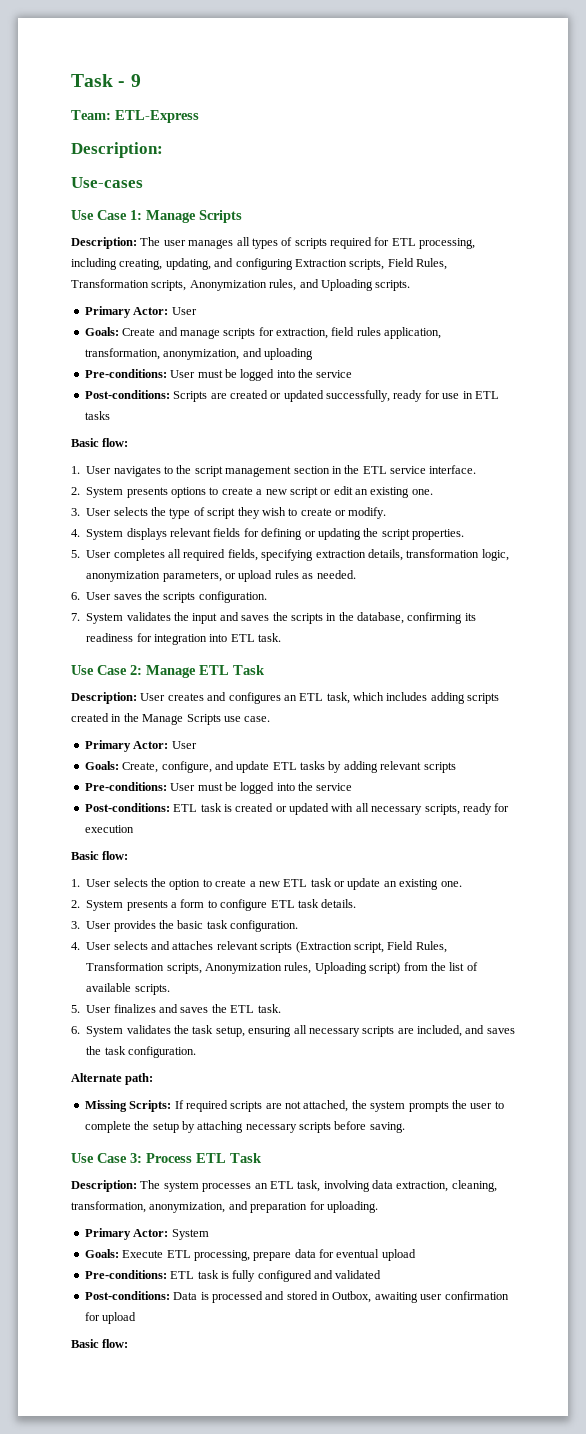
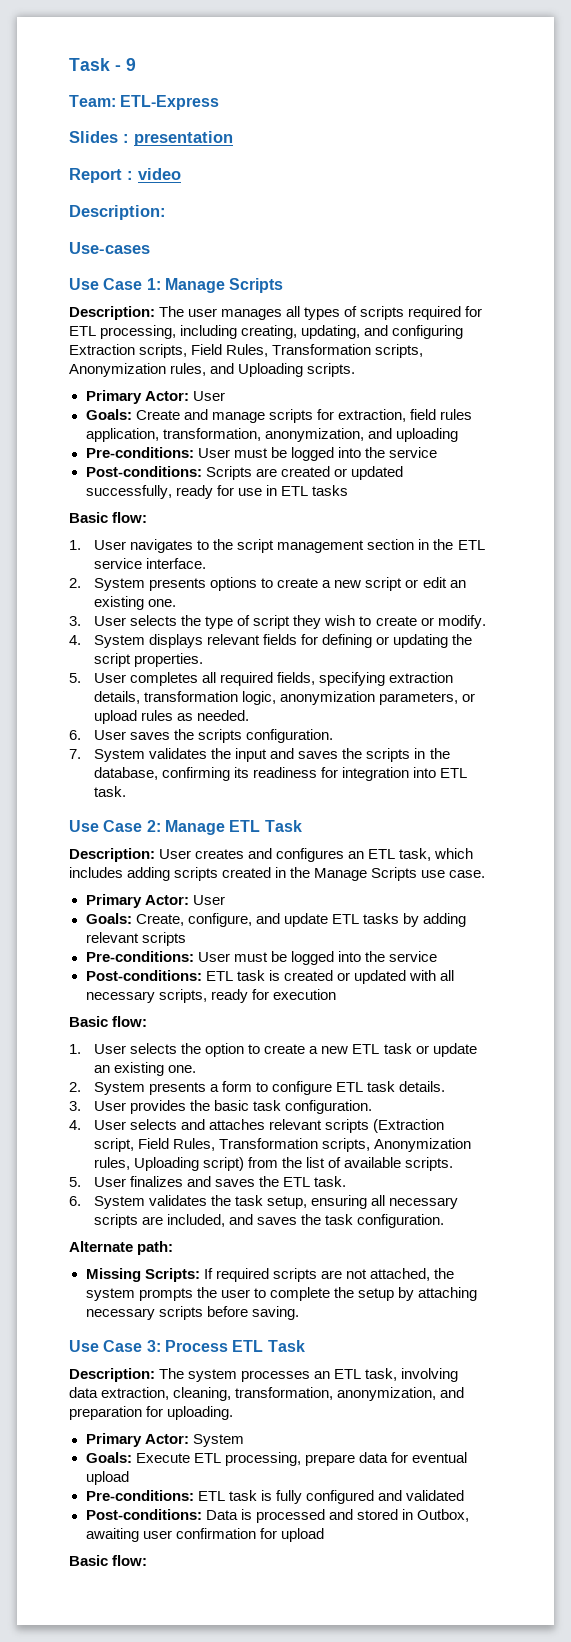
(199, 116) none -> [69,131,233,146] [69,168,181,183] // Slides : presentation // Report : video

